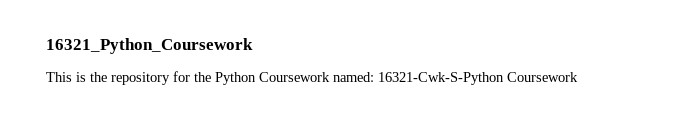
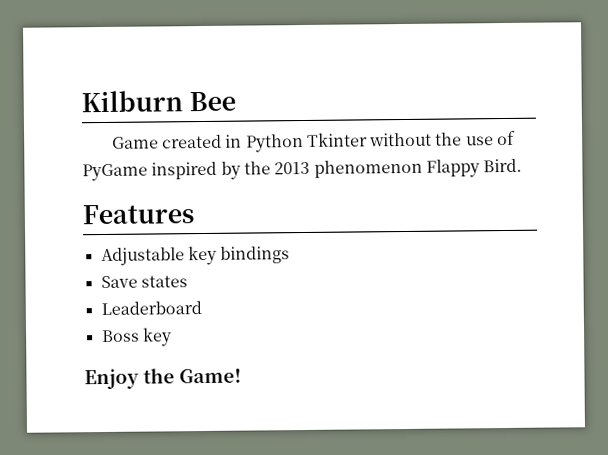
[46,38,253,54] [46,71,578,85] 16321_Python_Coursework // This is the repository for the Python Coursework named: 16321-Cwk-S-Python Coursework -> [81,90,236,113] [111,130,517,153] [82,158,523,182] [82,204,194,225] [100,245,291,267] [100,275,188,289] [100,301,202,316] [101,327,172,347] [84,368,242,390] Kilburn Bee // Game created in Python Tkinter without the use of PyGame inspired by the 2013 phenomenon Flappy Bird. // Features // Adjustable key bindings // Save states // Leaderboard // Boss key // Enjoy the Game!

